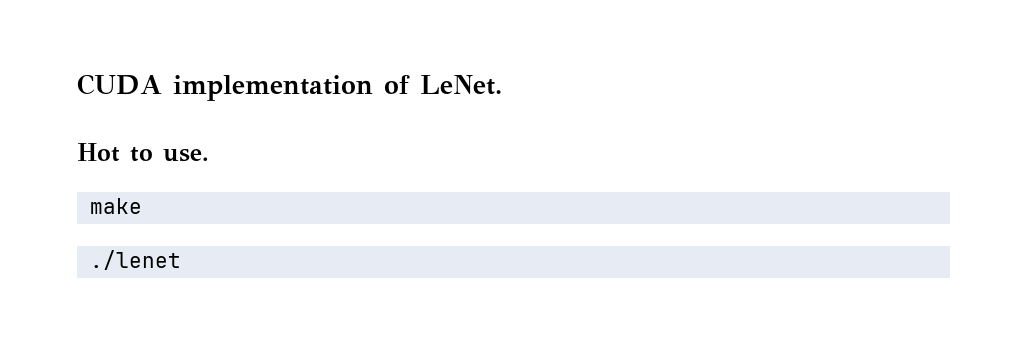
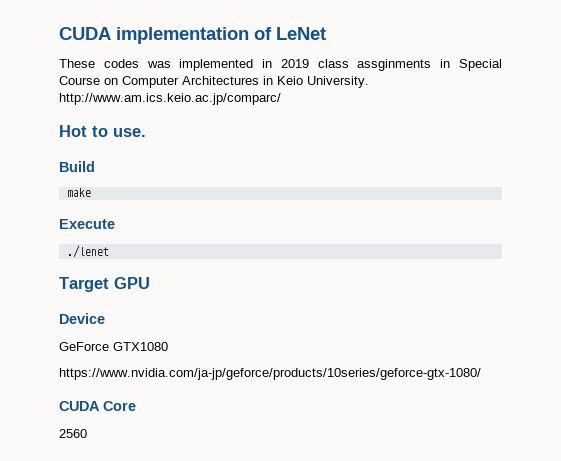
[420,75,502,95] LeNet. -> [276,27,326,40] [59,59,502,71] [59,76,369,88] [59,93,281,105] LeNet // These codes was implemented in 2019 class assginments in Special Course on Computer Architectures in Keio University. http://www.am.ics.keio.ac.jp/comparc/
(209, 155) none -> [59,161,95,172] // Build
(142, 206) none -> [59,219,115,229] // Execute
(181, 260) none -> [59,277,150,292] [59,313,105,324] [59,342,168,351] [59,368,481,380] [59,401,136,411] [59,429,87,438] // Target GPU // Device // GeForce GTX1080 // https://www.nvidia.com/ja-jp/geforce/products/10series/geforce-gtx-1080/ // CUDA Core // 2560

